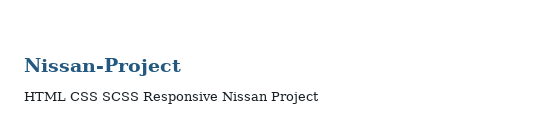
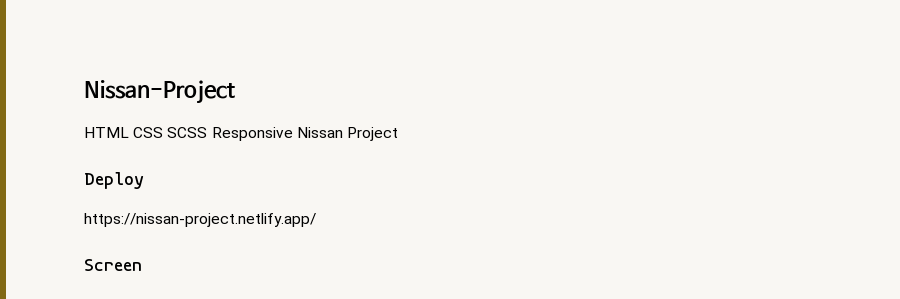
(319, 98) none -> [84,172,144,189] [84,213,316,227] [84,259,142,271] // Deploy // https://nissan-project.netlify.app/ // Screen

